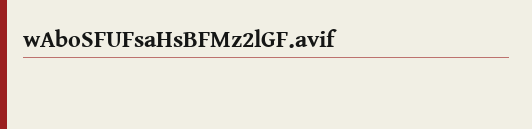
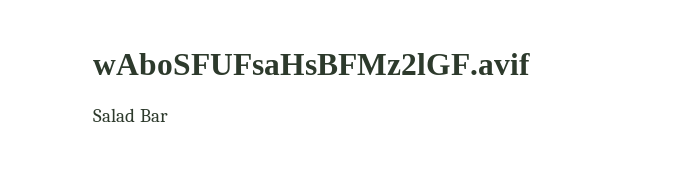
(337, 38) none -> [93,108,169,122] // Salad Bar

